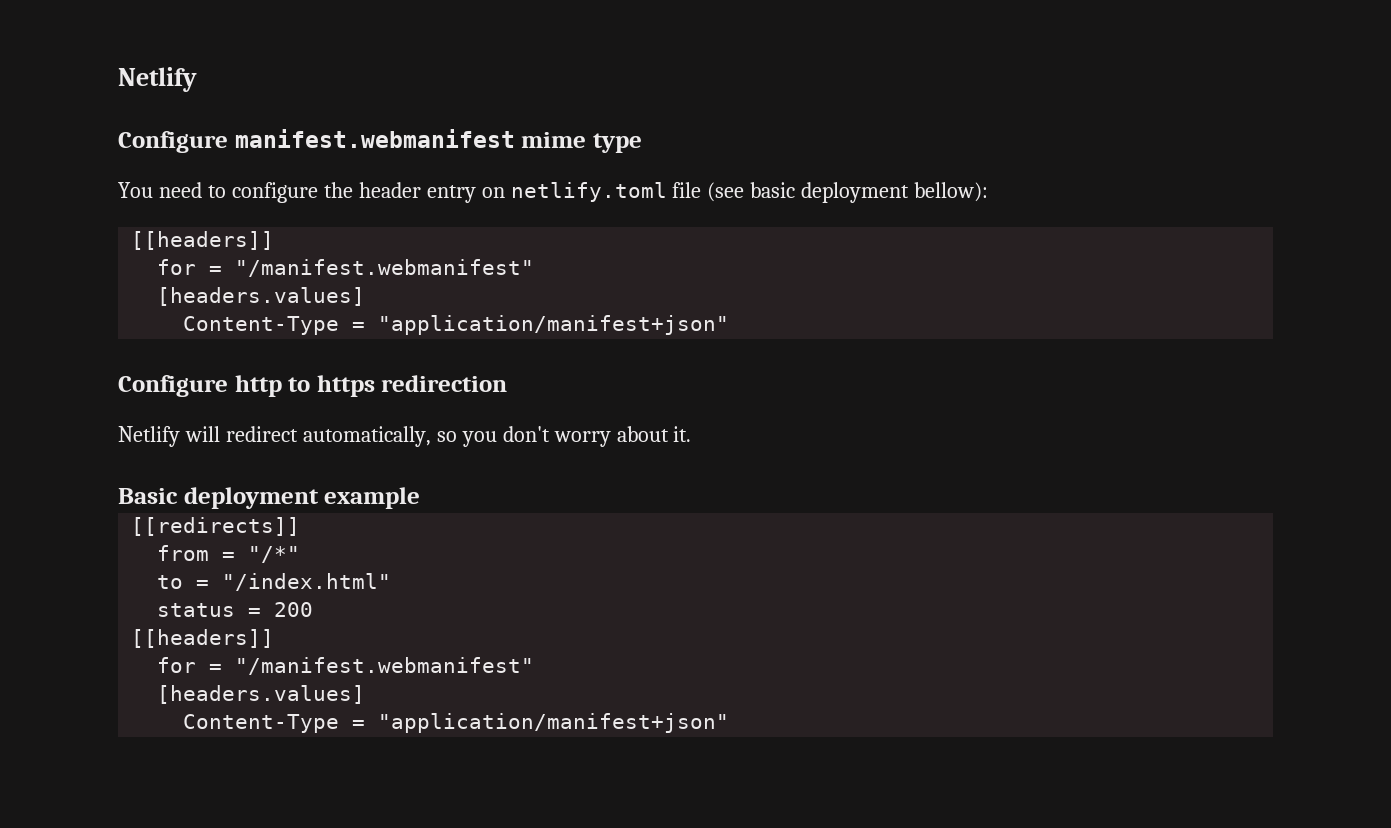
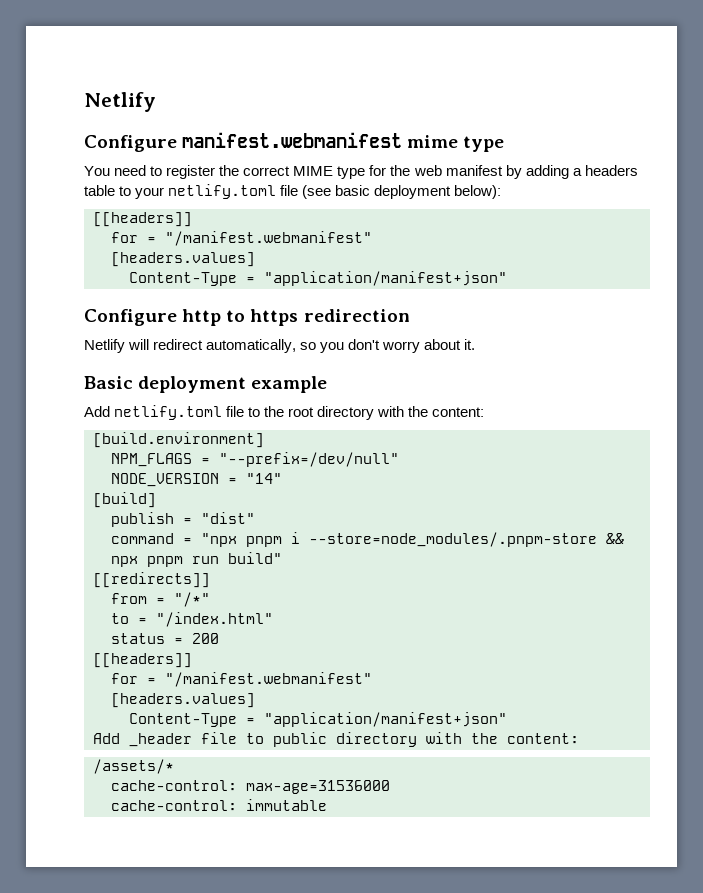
[231,182,505,203] configure the header entry on -> [166,165,638,179] [84,185,165,199] register the correct MIME type for the web manifest by adding a headers table to your
[914,182,989,202] bellow): -> [454,185,502,199] below):
(421, 498) none -> [84,405,485,420] [93,432,264,448] [111,452,399,467] [111,473,282,487] [93,492,156,508] [111,512,255,527] [111,532,624,547] [111,552,282,567] // Add netlify.toml file to the root directory with the content: // [build.environment] // NPM_FLAGS = "--prefix=/dev/null" // NODE_VERSION = "14" // [build] // publish = "dist" // command = "npx pnpm i --store=node_modules/.pnpm-store && npx pnpm run build"
(730, 723) none -> [93,732,579,747] [93,759,174,774] [111,780,390,794] [111,799,327,811] // Add _header file to public directory with the content: // /assets/* // cache-control: max-age=31536000 // cache-control: immutable

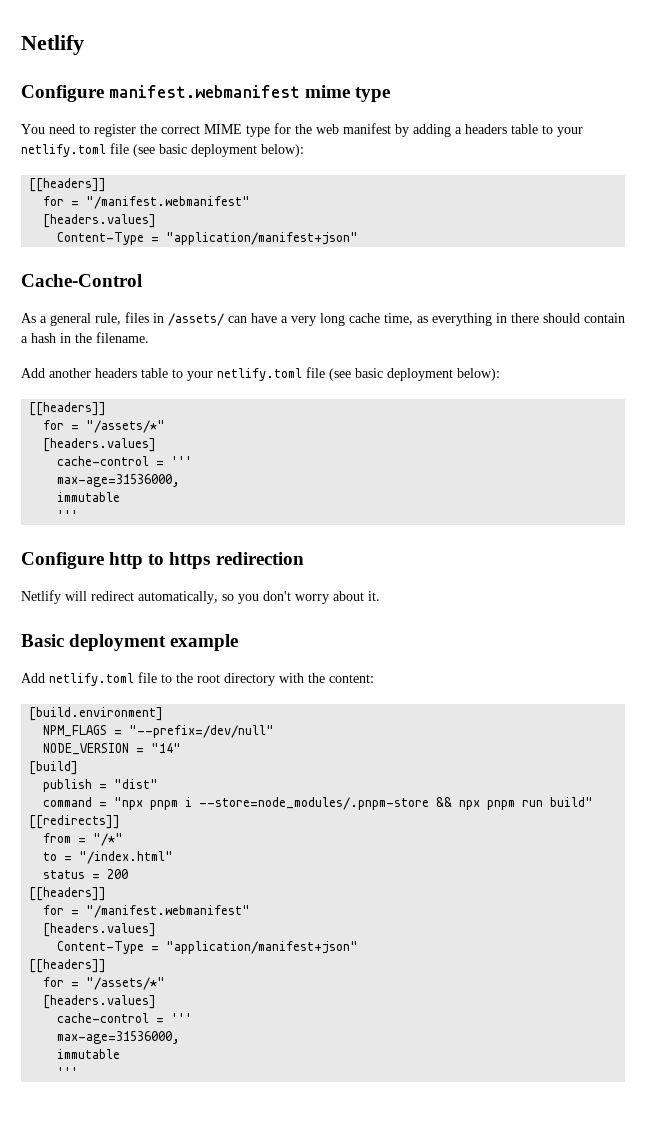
(507, 278) none -> [21,274,142,287] [21,312,625,326] [21,332,149,343] [21,367,500,381] [29,402,107,416] [43,420,166,433] [43,438,157,452] [57,456,193,466] [57,474,181,487] [57,492,121,502] [57,510,79,520] // Cache-Control // As a general rule, files in /assets/ can have a very long cache time, as everything in there should contain a hash in the filename. // Add another headers table to your netlify.toml file (see basic deployment below): // [[headers]] // for = "/assets/*" // [headers.values] // cache-control = ''' // max-age=31536000, // immutable // '''
[93,732,579,747] [93,759,174,774] [111,780,390,794] [111,799,327,811] Add _header file to public directory with the content: // /assets/* // cache-control: max-age=31536000 // cache-control: immutable -> [29,959,107,973] [43,977,166,990] [43,995,157,1009] [57,1013,193,1023] [57,1031,181,1044] [57,1049,121,1059] [57,1067,79,1077] [[headers]] // for = "/assets/*" // [headers.values] // cache-control = ''' // max-age=31536000, // immutable // '''

